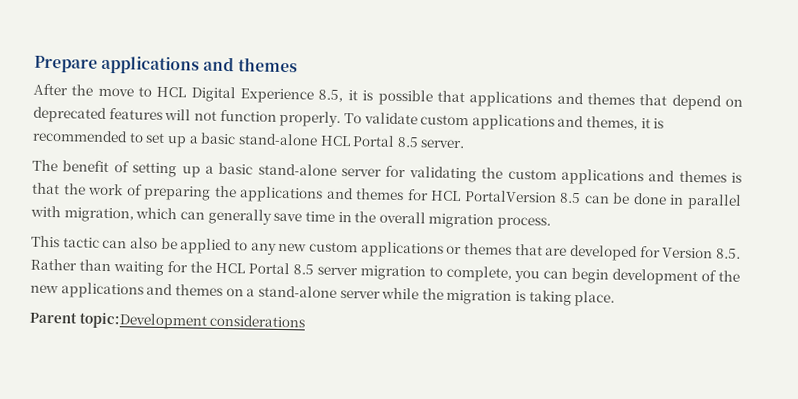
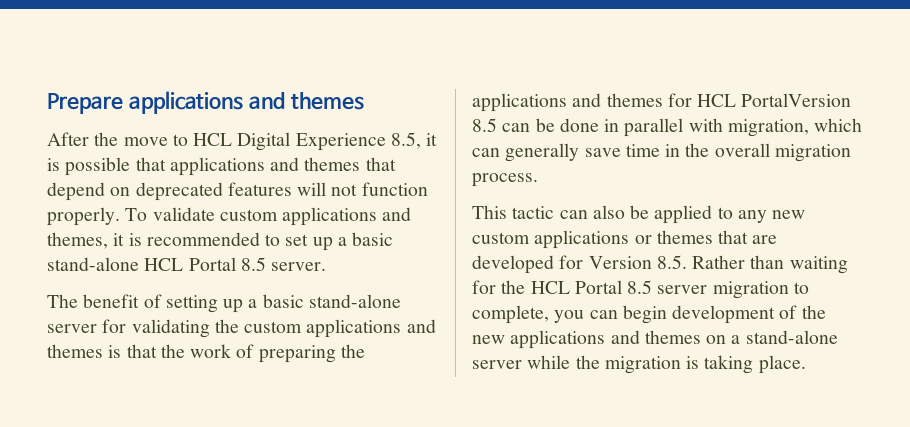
[29,311,306,330] // Parent topic:Development considerations -> (806, 364) none

